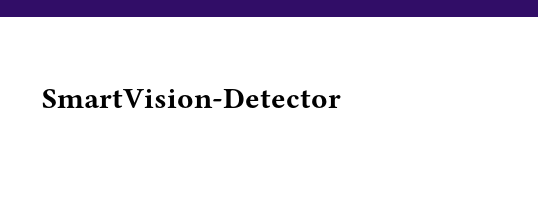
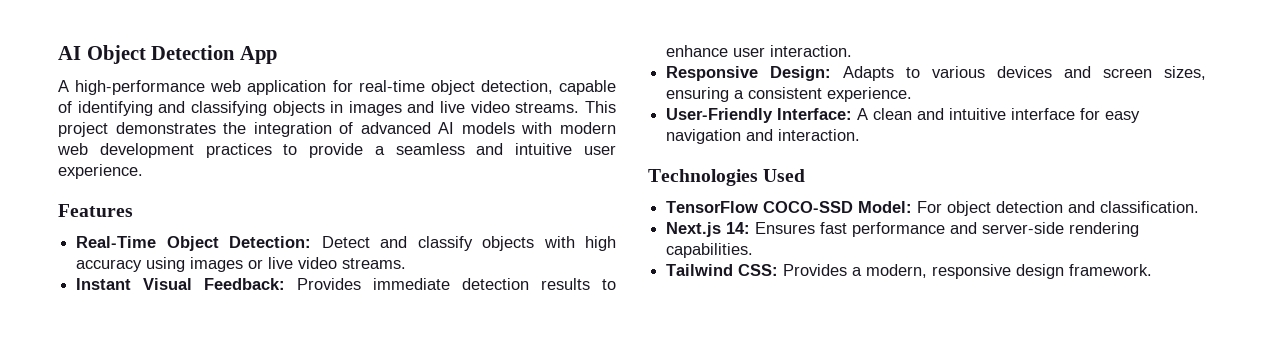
[42,88,341,108] SmartVision-Detector -> [58,45,277,64] [58,80,616,95] [58,101,616,116] [58,122,616,137] [57,143,616,158] [58,164,143,179] [58,204,133,217] [76,236,616,251] [76,257,407,272] [76,278,617,290] [666,45,853,57] [666,66,1206,81] [666,87,913,102] [666,108,1141,123] [666,129,861,144] [648,169,806,186] [666,201,1200,216] [666,222,1140,237] [666,243,754,258] [666,264,1153,279] AI Object Detection App // A high-performance web application for real-time object detection, capable of identifying and classifying objects in images and live video streams. This project demonstrates the integration of advanced AI models with modern web development practices to provide a seamless and intuitive user experience. // Features // Real-Time Object Detection: Detect and classify objects with high accuracy using images or live video streams. // Instant Visual Feedback: Provides immediate detection results to enhance user interaction. // Responsive Design: Adapts to various devices and screen sizes, ensuring a consistent experience. // User-Friendly Interface: A clean and intuitive interface for easy navigation and interaction. // Technologies Used // TensorFlow COCO-SSD Model: For object detection and classification. // Next.js 14: Ensures fast performance and server-side rendering capabilities. // Tailwind CSS: Provides a modern, responsive design framework.

